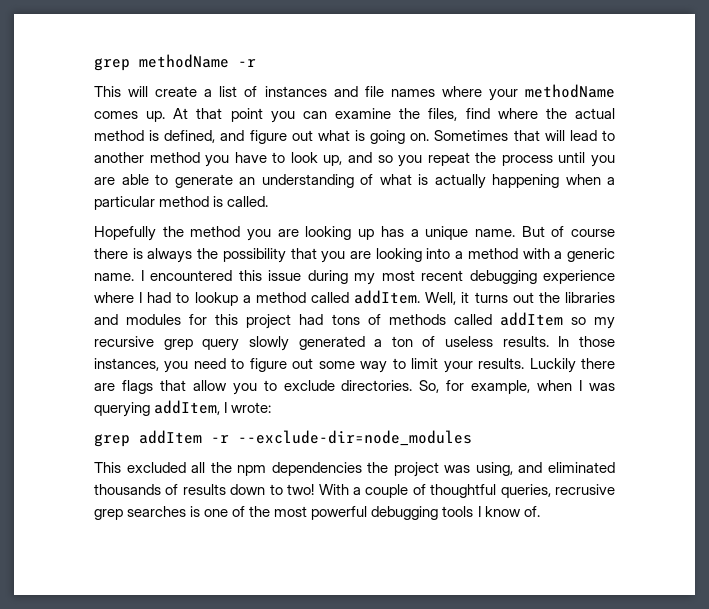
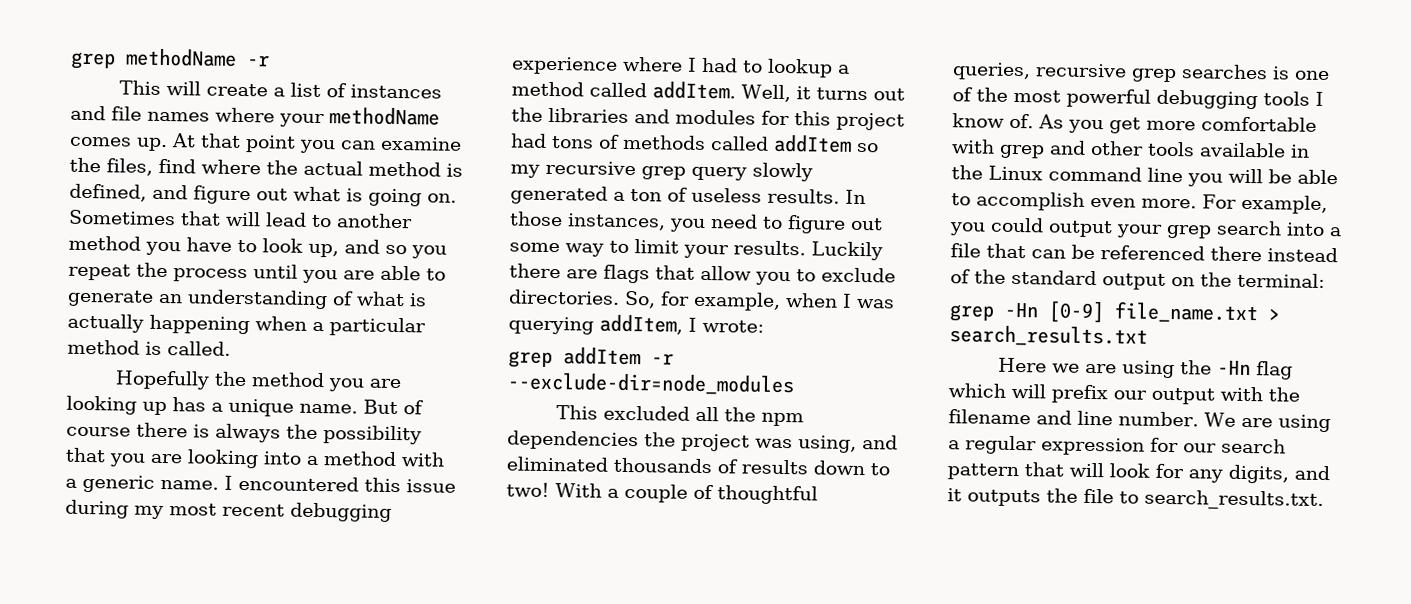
[555,484,615,495] recrusive -> [1035,63,1127,78] recursive
(540, 511) none -> [1037,114,1317,134] [951,139,1310,159] [951,165,1338,187] [951,191,1328,215] [949,217,1342,239] [950,243,1338,263] [950,269,1325,290] [949,300,1280,324] [949,325,1148,347] [998,357,1294,380] [948,383,1300,405] [948,409,1331,433] [948,435,1286,456] [947,462,1330,484] [947,488,1324,510] As you get more comfortable with grep and other tools available in the Linux command line you will be able to accomplish even more. For example, you could output your grep search into a file that can be referenced there instead of the standard output on the terminal: // grep -Hn [0-9] file_name.txt > search_results.txt // Here we are using the -Hn flag which will prefix our output with the filename and line number. We are using a regular expression for our search pattern that will look for any digits, and it outputs the file to search_results.txt.

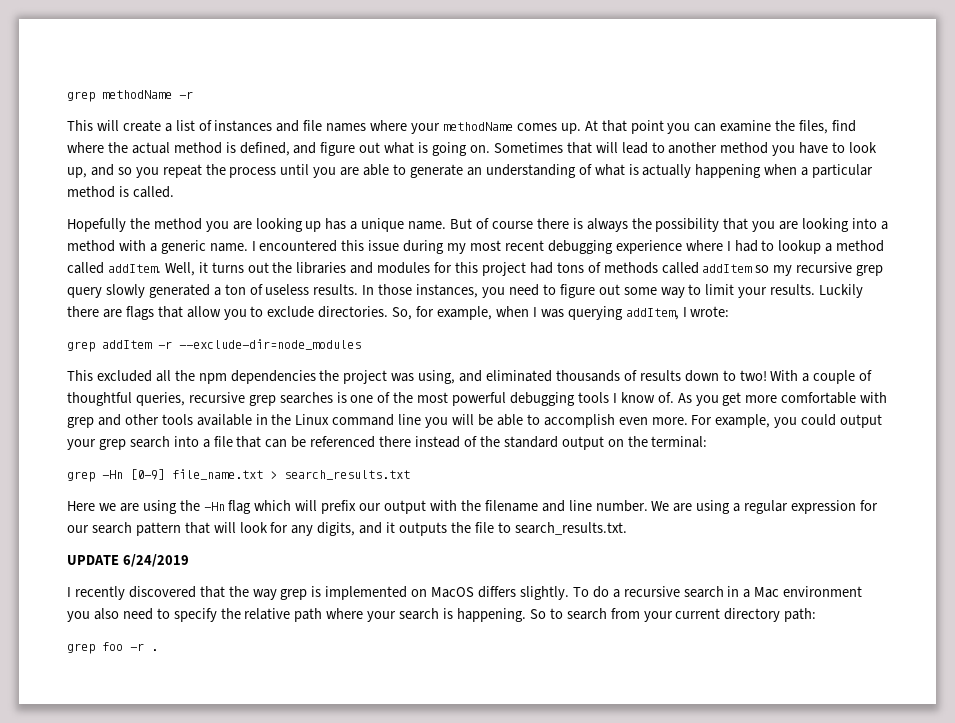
(1324, 499) none -> [67,554,189,567] [67,586,863,600] [67,608,817,622] [67,642,158,654] // UPDATE 6/24/2019 // I recently discovered that the way grep is implemented on MacOS differs slightly. To do a recursive search in a Mac environment you also need to specify the relative path where your search is happening. So to search from your current directory path: // grep foo -r .

